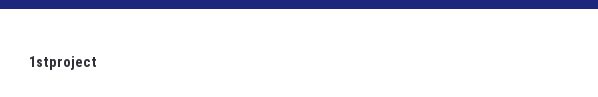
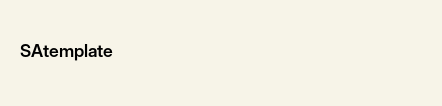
[29,56,97,70] 1stproject -> [20,44,113,61] SAtemplate

